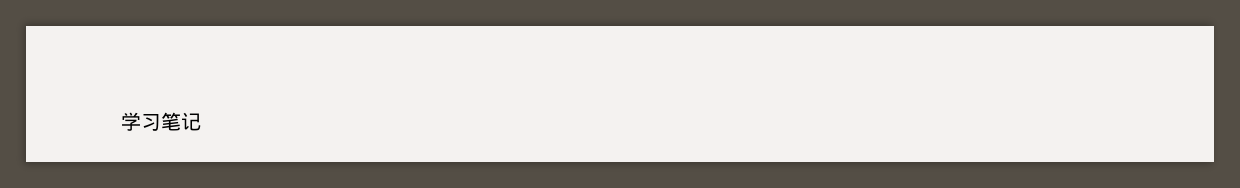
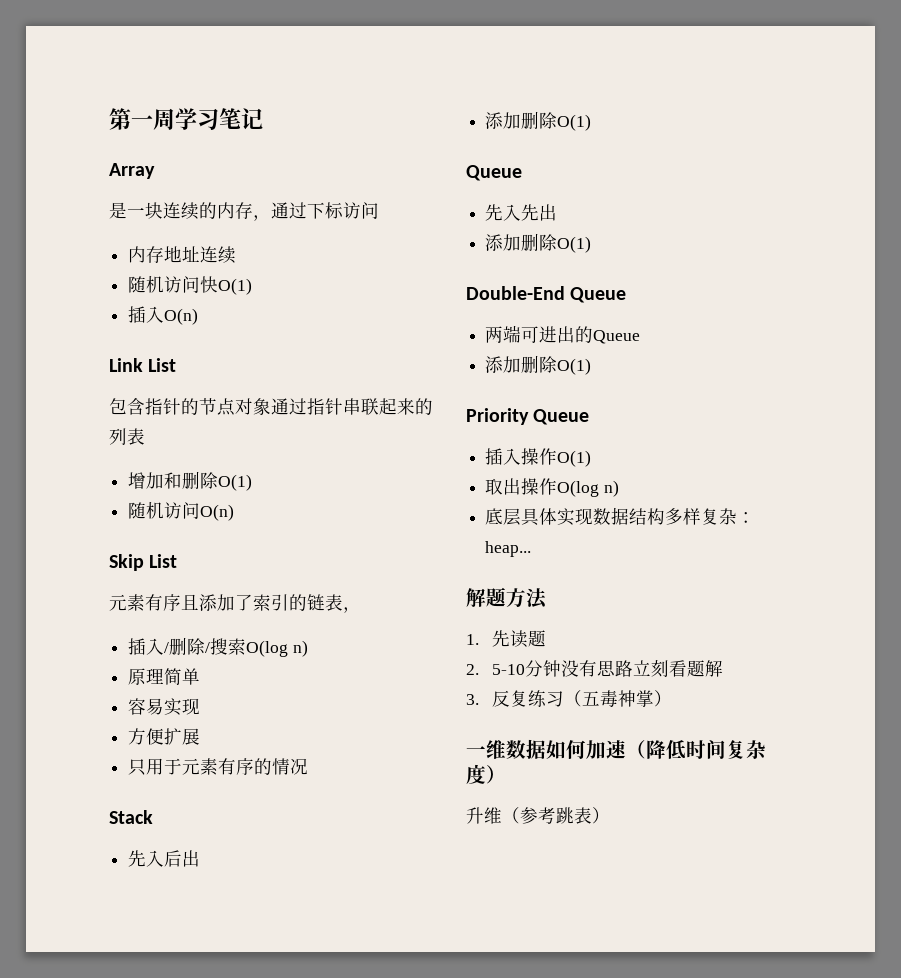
(121, 121) none -> [109,108,175,130] 第一周
(201, 121) none -> [109,163,155,179] [109,202,379,221] [128,246,237,264] [128,275,253,295] [128,306,199,325] [109,358,177,372] [109,398,433,416] [109,428,145,445] [128,471,253,491] [128,501,235,521] [109,554,178,571] [109,594,361,613] [128,637,308,657] [128,668,201,685] [128,698,201,716] [128,728,201,745] [128,758,309,776] [109,810,153,824] [128,850,201,867] [485,111,592,131] [466,165,522,181] [485,204,558,221] [485,233,592,253] [466,286,627,303] [485,325,641,344] [485,355,592,375] [466,408,590,425] [485,448,592,467] [485,478,619,497] [485,507,756,526] [485,541,532,557] [466,587,547,609] [466,630,547,648] [466,660,724,677] [466,690,673,708] [466,739,766,759] [466,764,506,784] [466,807,610,824] // Array // 是一块连续的内存，通过下标访问 // 内存地址连续 // 随机访问快O(1) // 插入O(n) // Link List // 包含指针的节点对象通过指针串联起来的列表 // 增加和删除O(1) // 随机访问O(n) // Skip List // 元素有序且添加了索引的链表， // 插入/删除/搜索O(log n) // 原理简单 // 容易实现 // 方便扩展 // 只用于元素有序的情况 // Stack // 先入后出 // 添加删除O(1) // Queue // 先入先出 // 添加删除O(1) // Double-End Queue // 两端可进出的Queue // 添加删除O(1) // Priority Queue // 插入操作O(1) // 取出操作O(log n) // 底层具体实现数据结构多样复杂：heap... // 解题方法 // 1.先读题 // 2. 5-10分钟没有思路立刻看题解 // 3.反复练习（五毒神掌） // 一维数据如何加速（降低时间复杂度） // 升维（参考跳表）

